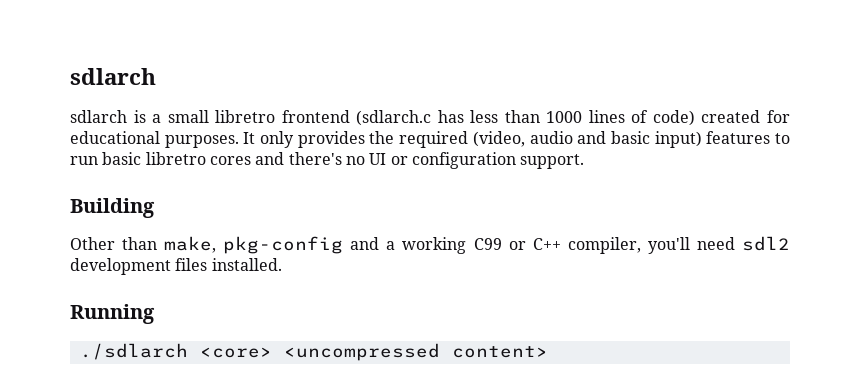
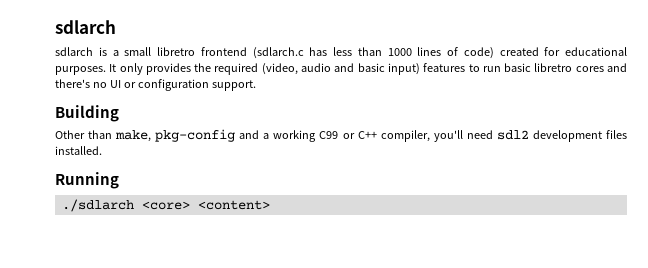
[283,343,548,361] <uncompressed content> -> [197,200,270,210] <content>

